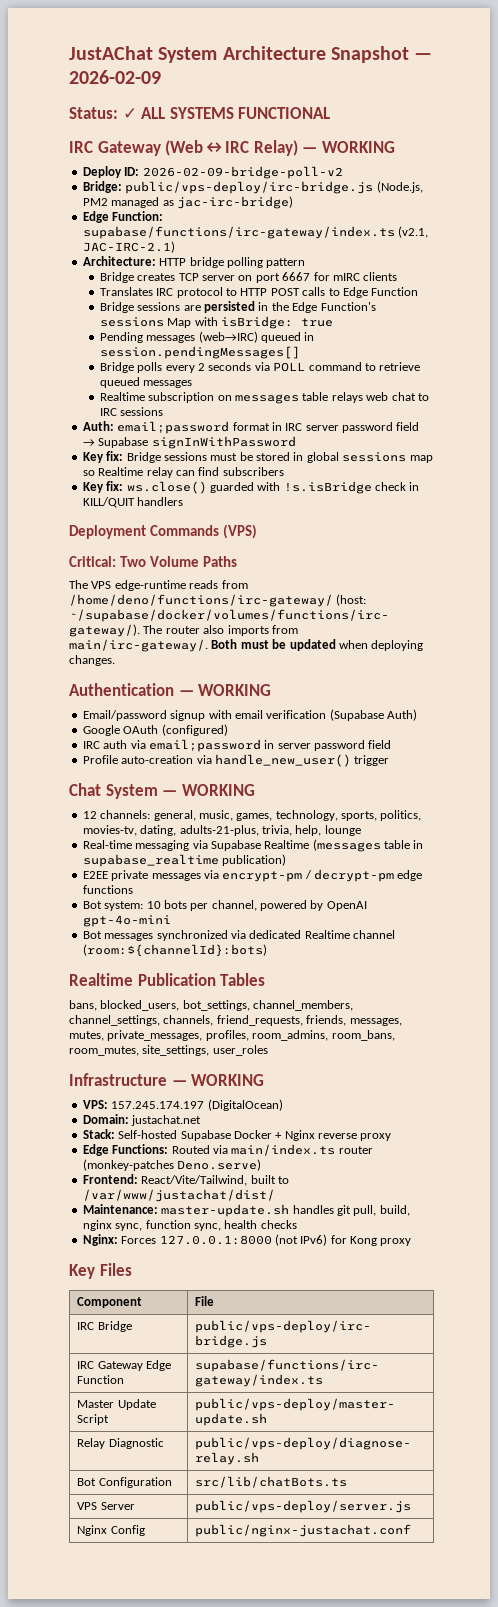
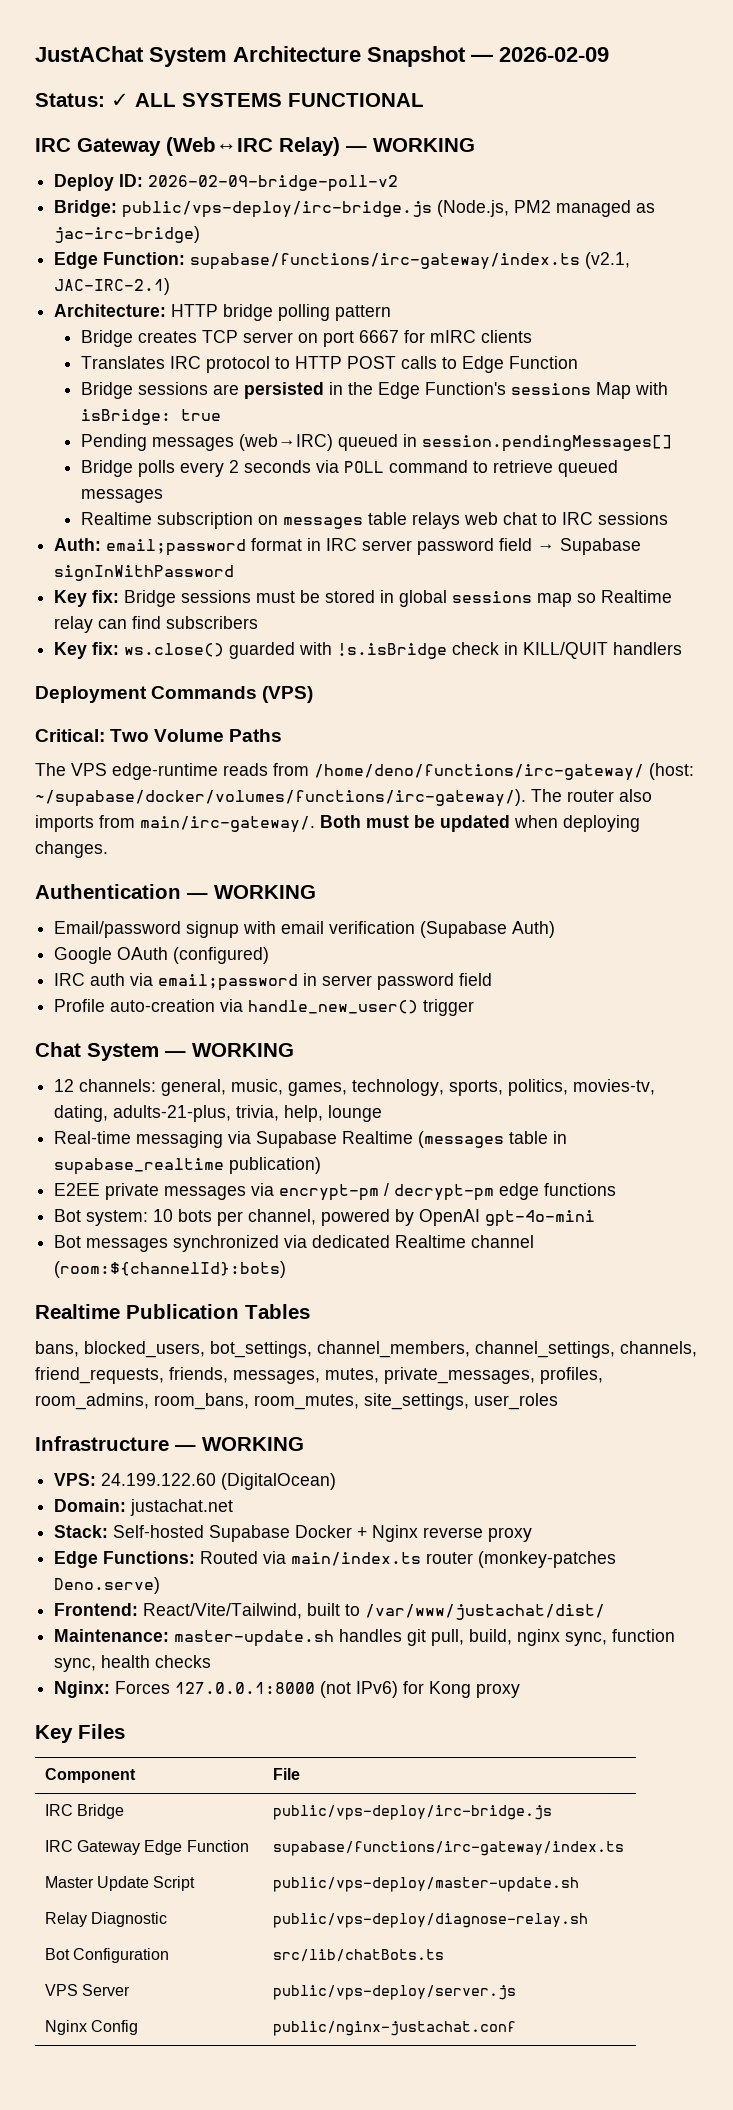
[111,1101,205,1109] 157.245.174.197 -> [101,1473,217,1486] 24.199.122.60

